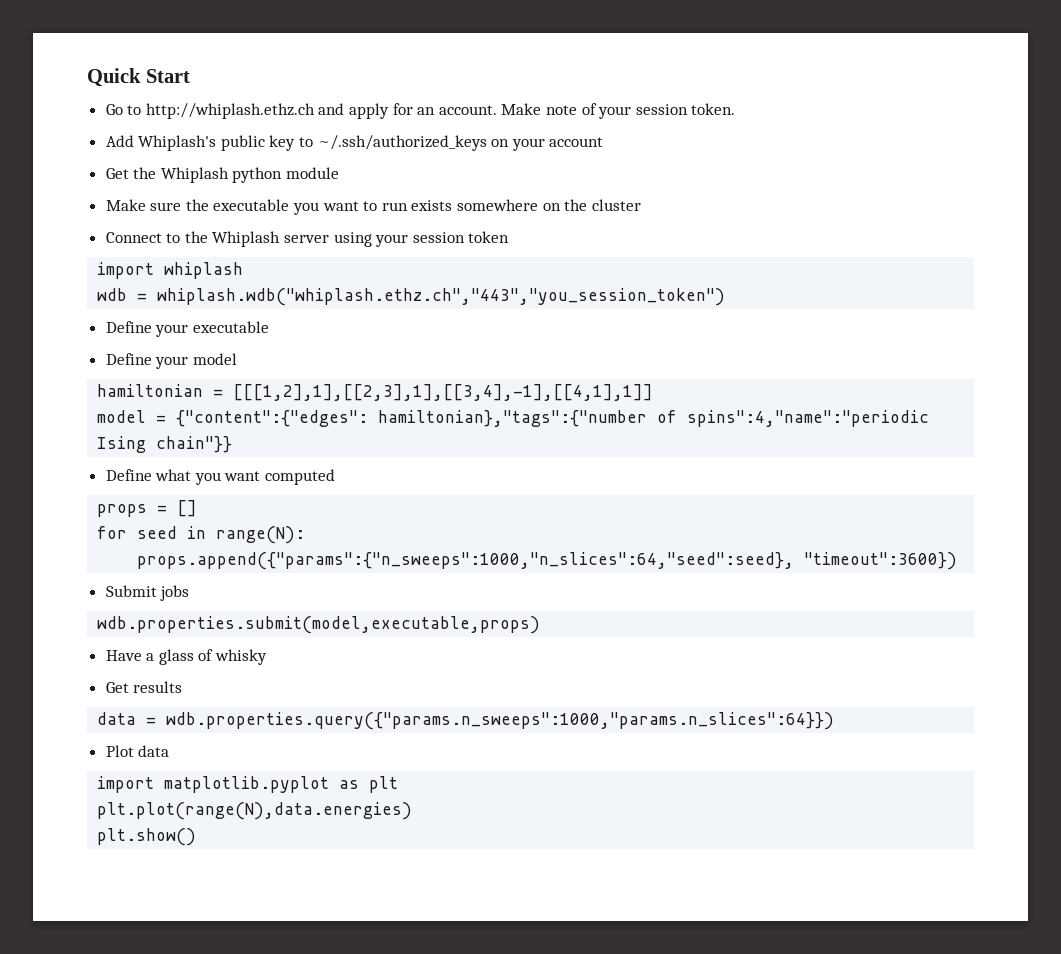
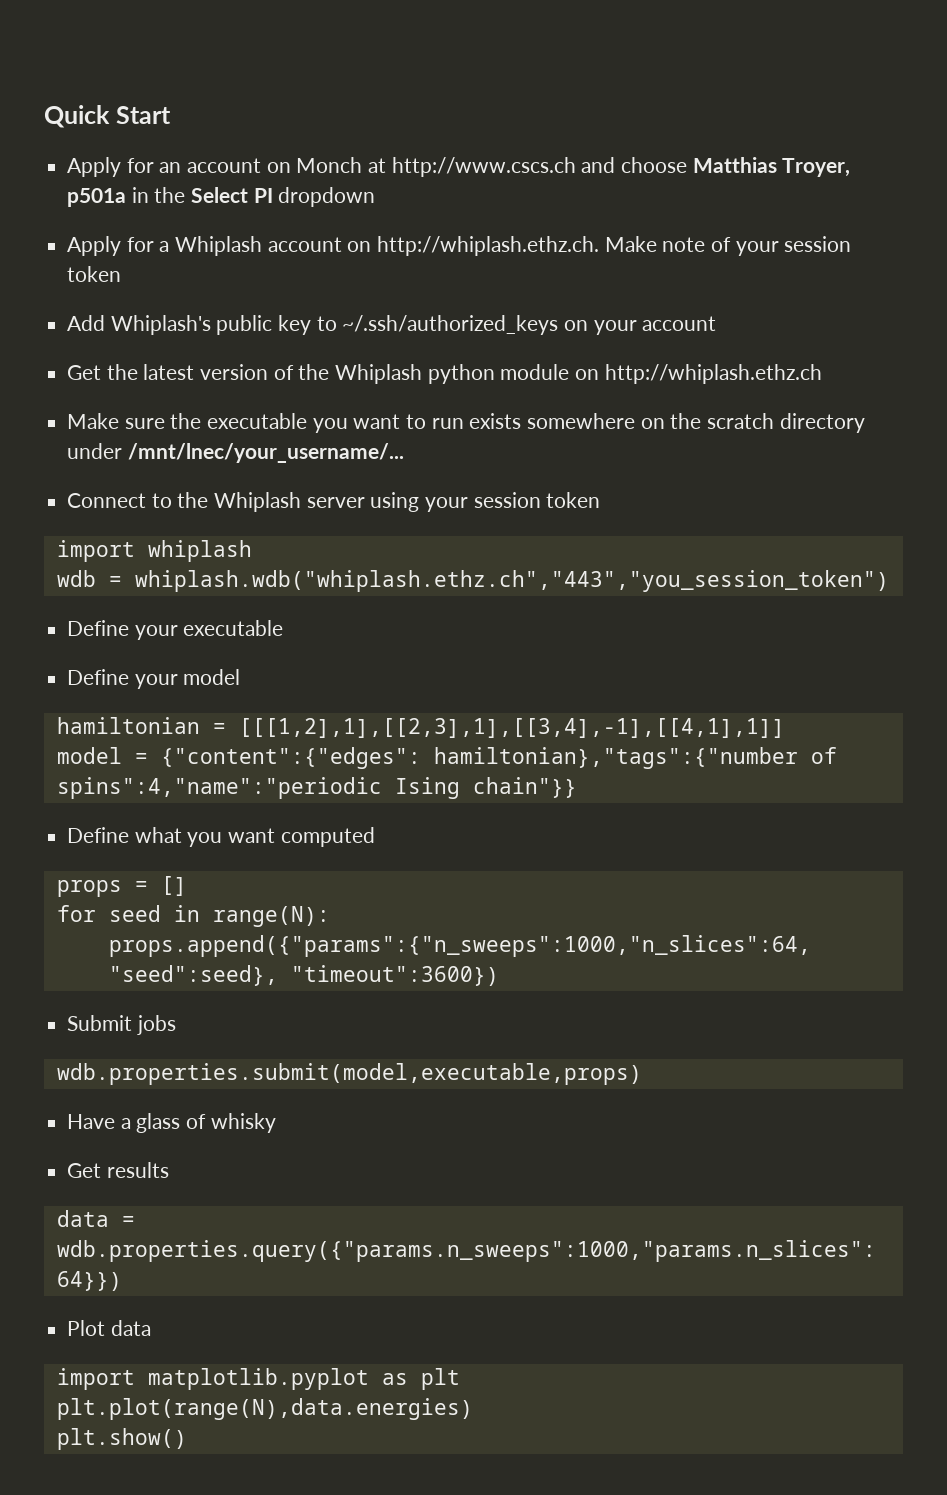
[105,103,497,119] Go to http://whiplash.ethz.ch and apply for an account. -> [67,157,851,177] [67,187,376,207] [67,236,600,256] Apply for an account on Monch at http://www.cscs.ch and choose Matthias Troyer, p501a in the Select PI dropdown // Apply for a Whiplash account on http://whiplash.ethz.ch.
[691,103,736,115] token. -> [67,266,122,282] token
(157, 173) none -> [143,364,330,380] latest version of the
(340, 173) none -> [575,364,822,384] on http://whiplash.ethz.ch
[591,199,641,211] cluster -> [707,413,865,433] [67,443,404,463] scratch directory under /mnt/lnec/your_username/...

